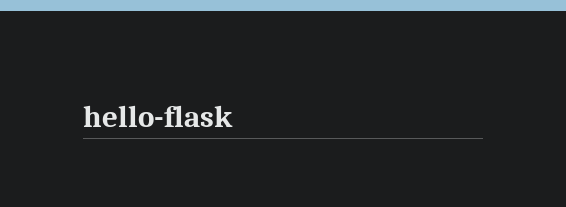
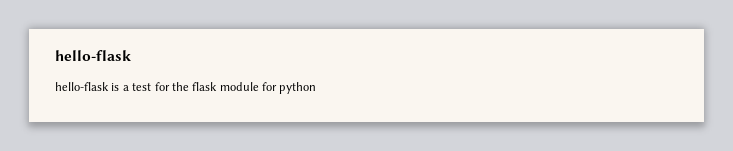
[83,105,233,127] hello-flask -> [55,50,131,61] [55,82,317,94] hello-flask // hello-flask is a test for the flask module for python

